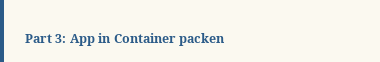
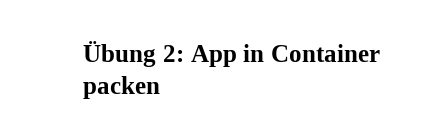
[25,34,67,43] Part 3: -> [83,41,184,67] Übung 2:

